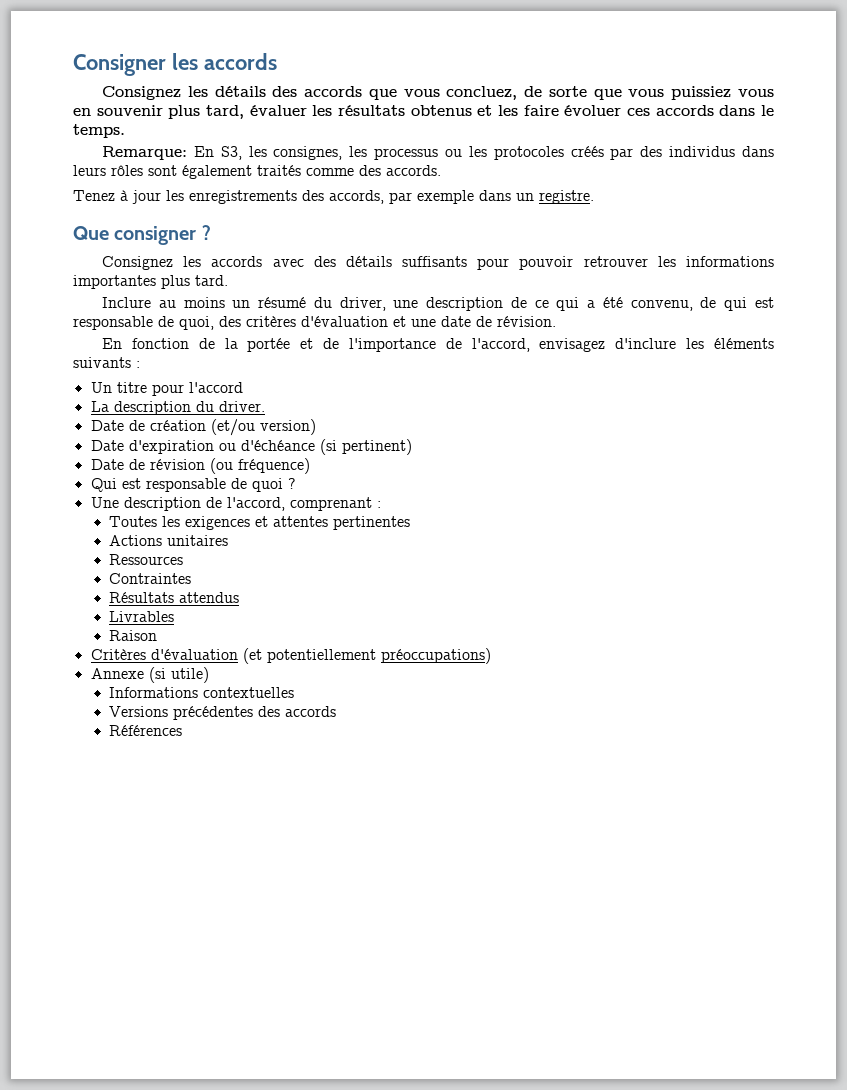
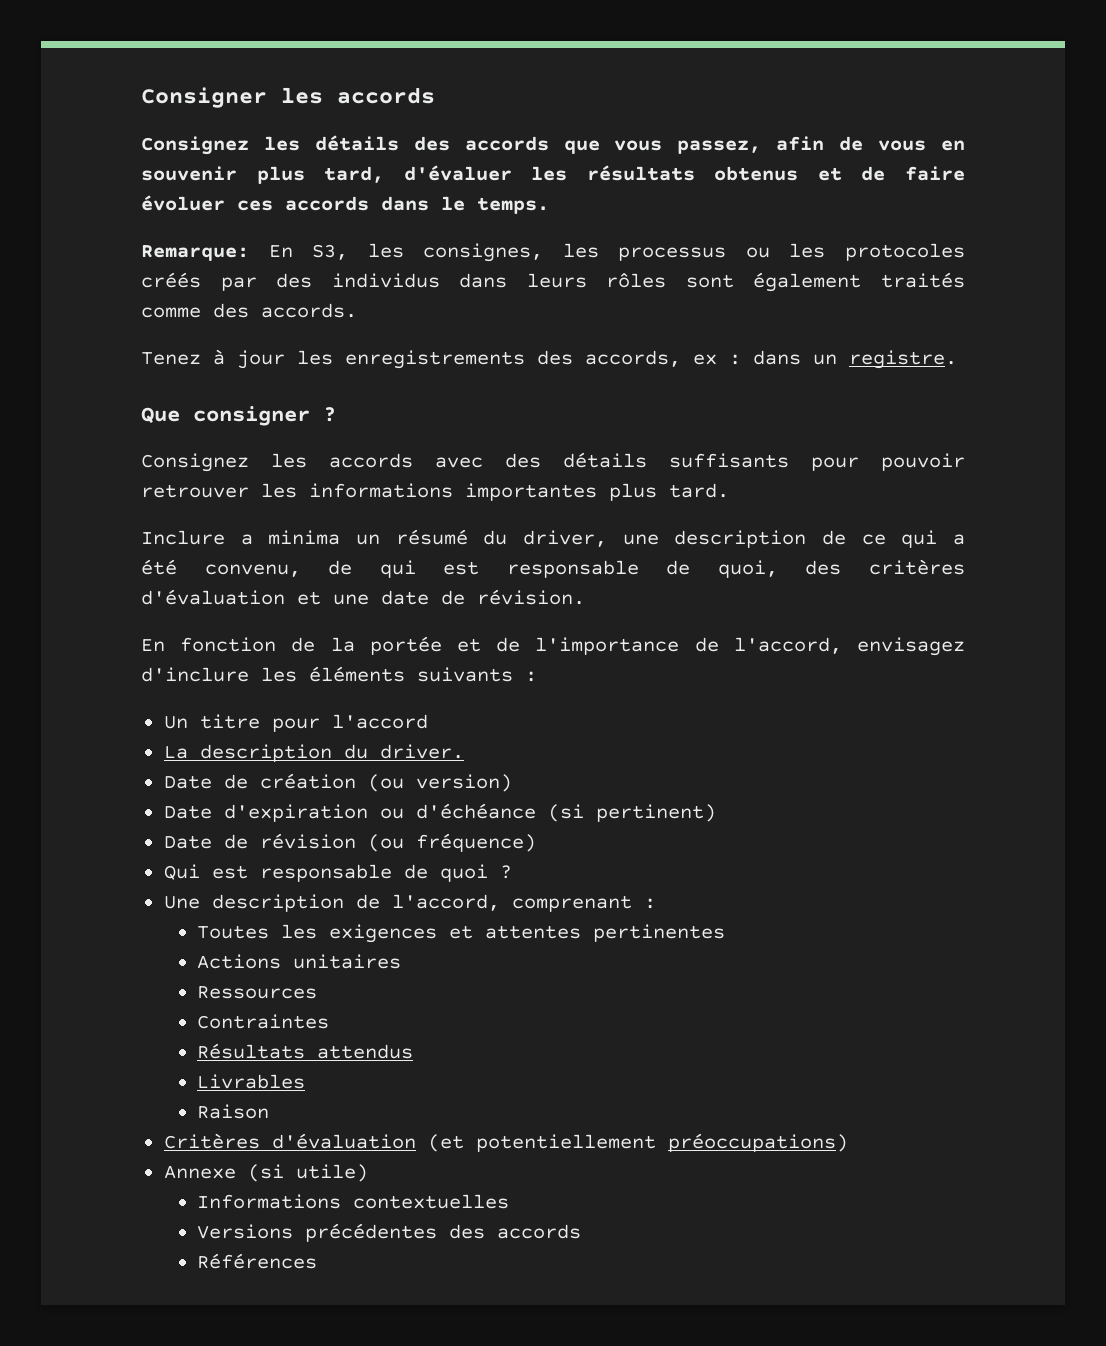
[446,86,732,100] concluez, de sorte que vous puissiez -> [677,136,864,154] passez, afin de
[249,105,307,116] évaluer -> [403,165,512,181] d'évaluer
[498,105,518,116] les -> [861,166,886,181] de
[389,190,474,204] par exemple -> [693,354,741,365] ex :
[158,297,225,308] au moins -> [240,530,341,545] a minima
[210,419,255,436] (et/ou -> [367,774,404,792] (ou

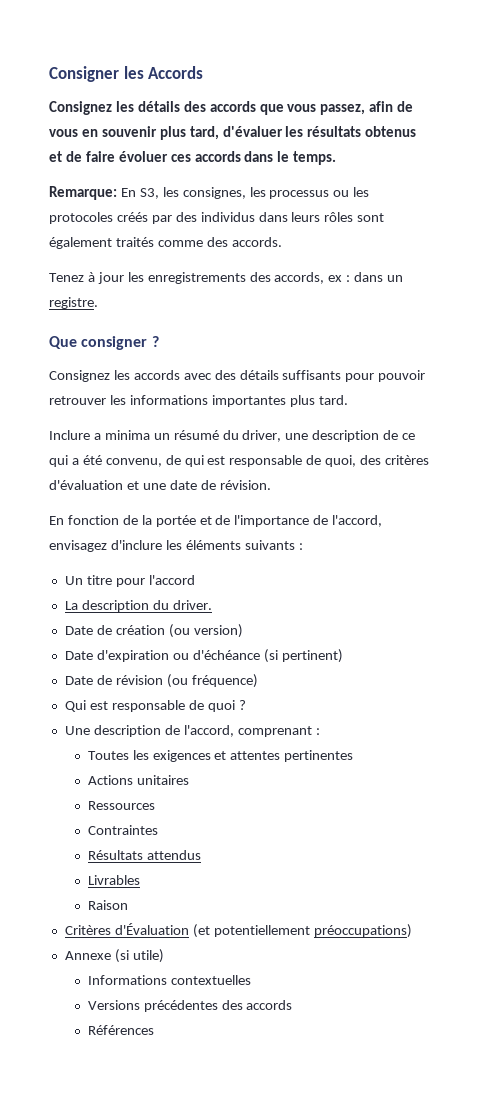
[337,87,435,104] accords -> [148,66,204,79] Accords
[271,1133,416,1149] d'évaluation -> [114,923,189,935] d'Évaluation

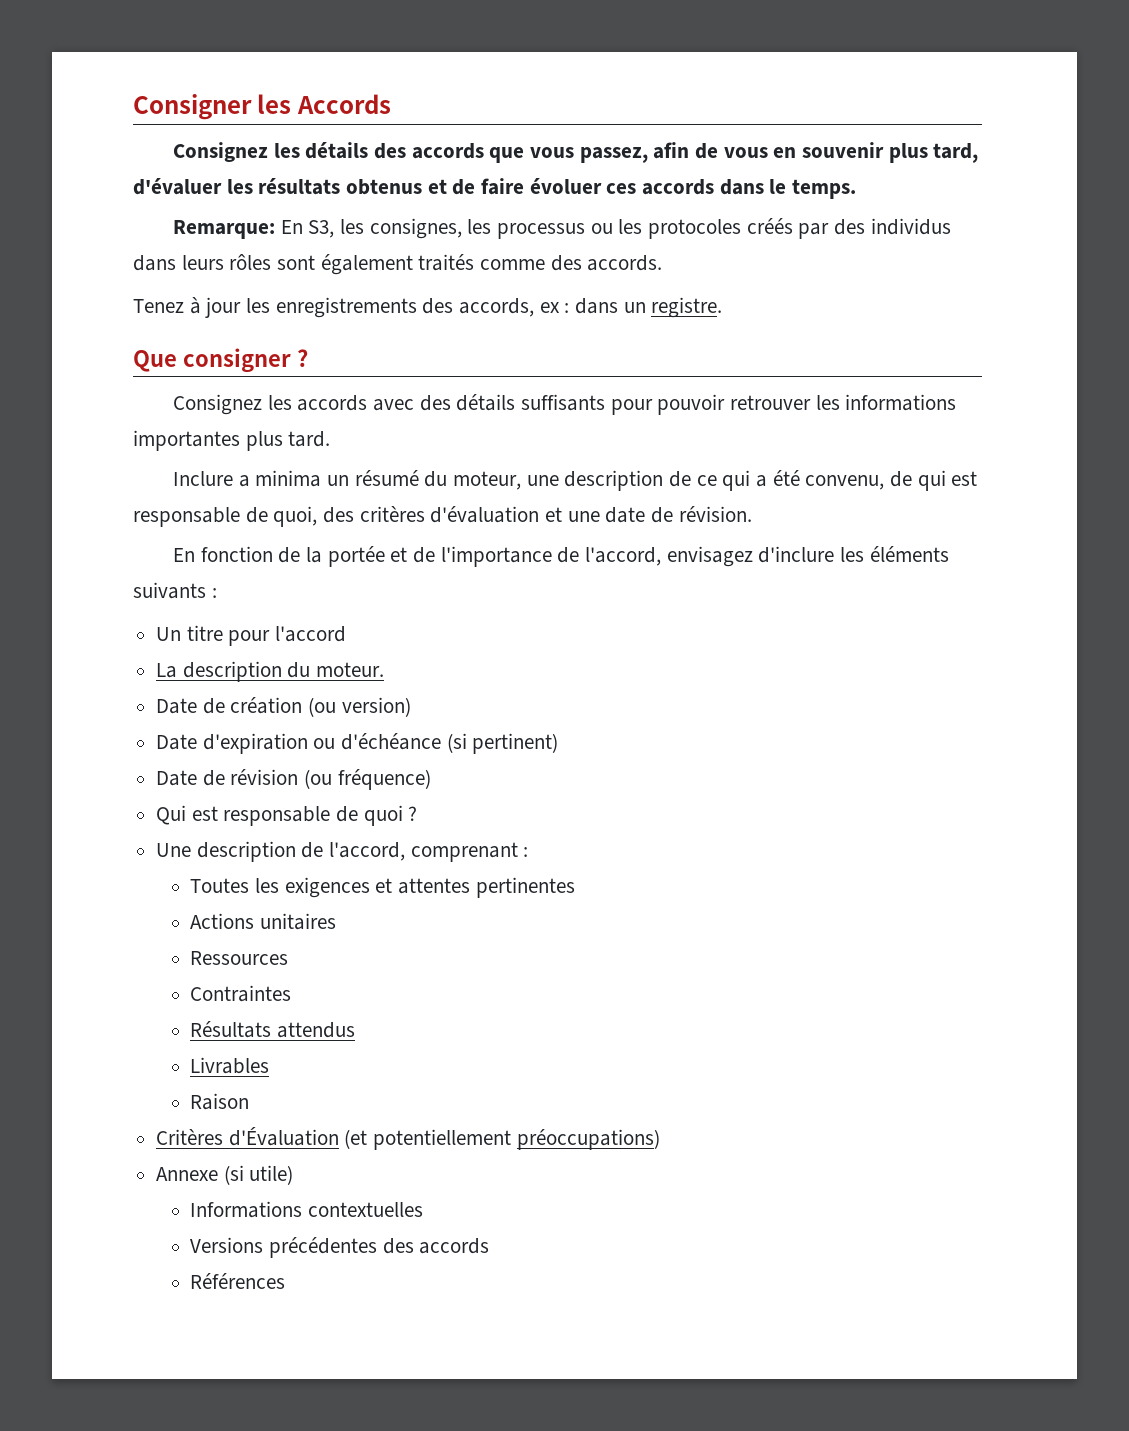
[242,430,282,442] driver, -> [452,471,521,490] moteur,
[172,600,212,610] driver. -> [316,662,385,677] moteur.

